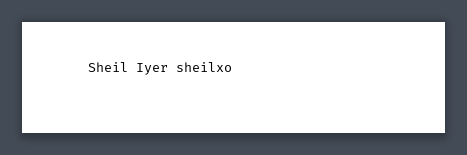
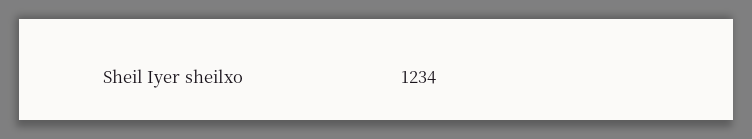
(232, 67) none -> [401,71,436,84] // 1234

